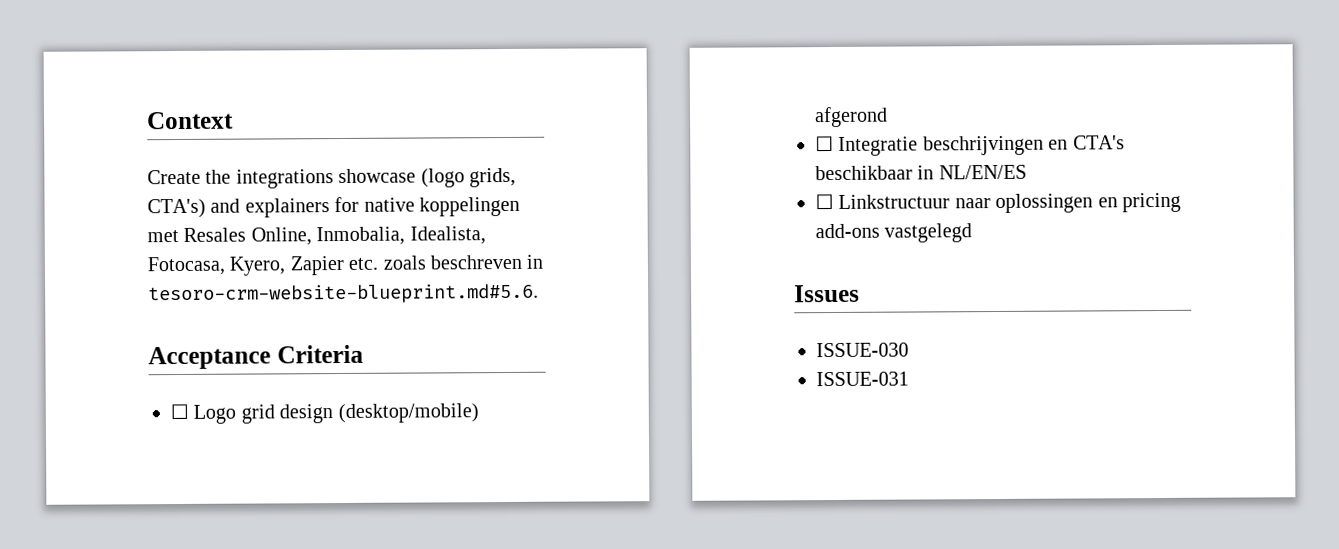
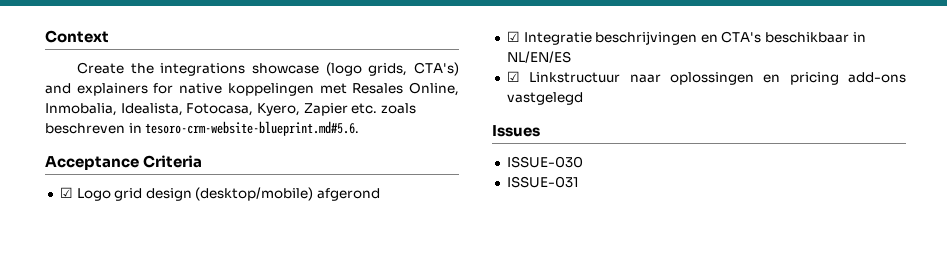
[170,403,189,420] ☐ -> [59,187,73,198] ☑
[815,135,834,152] ☐ -> [506,31,520,42] ☑
[815,193,834,210] ☐ -> [506,71,520,82] ☑

